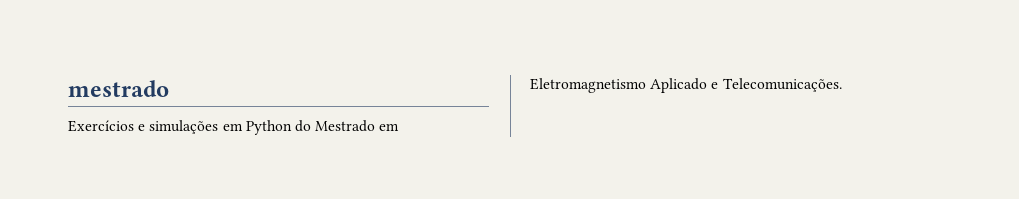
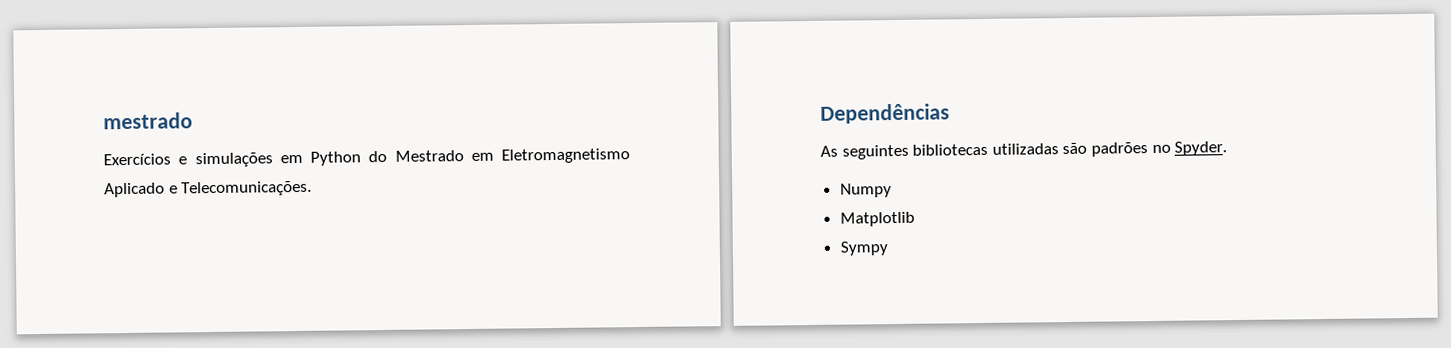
(842, 85) none -> [820,103,950,124] [820,141,1228,160] [839,183,892,198] [839,211,915,227] [839,241,888,256] // Dependências // As seguintes bibliotecas utilizadas são padrões no Spyder. // Numpy // Matplotlib // Sympy

